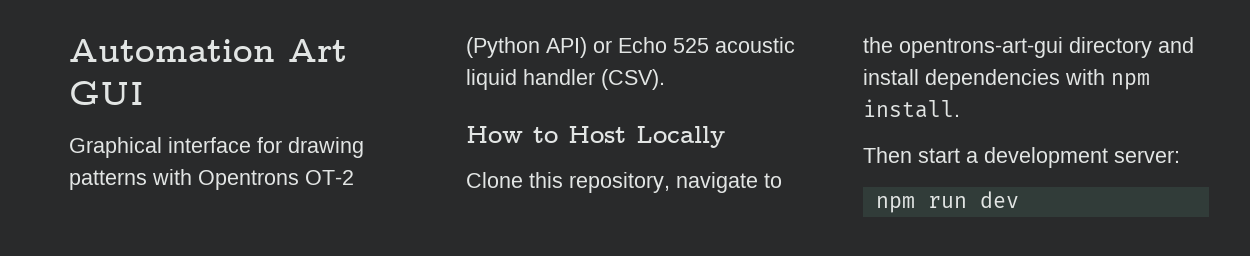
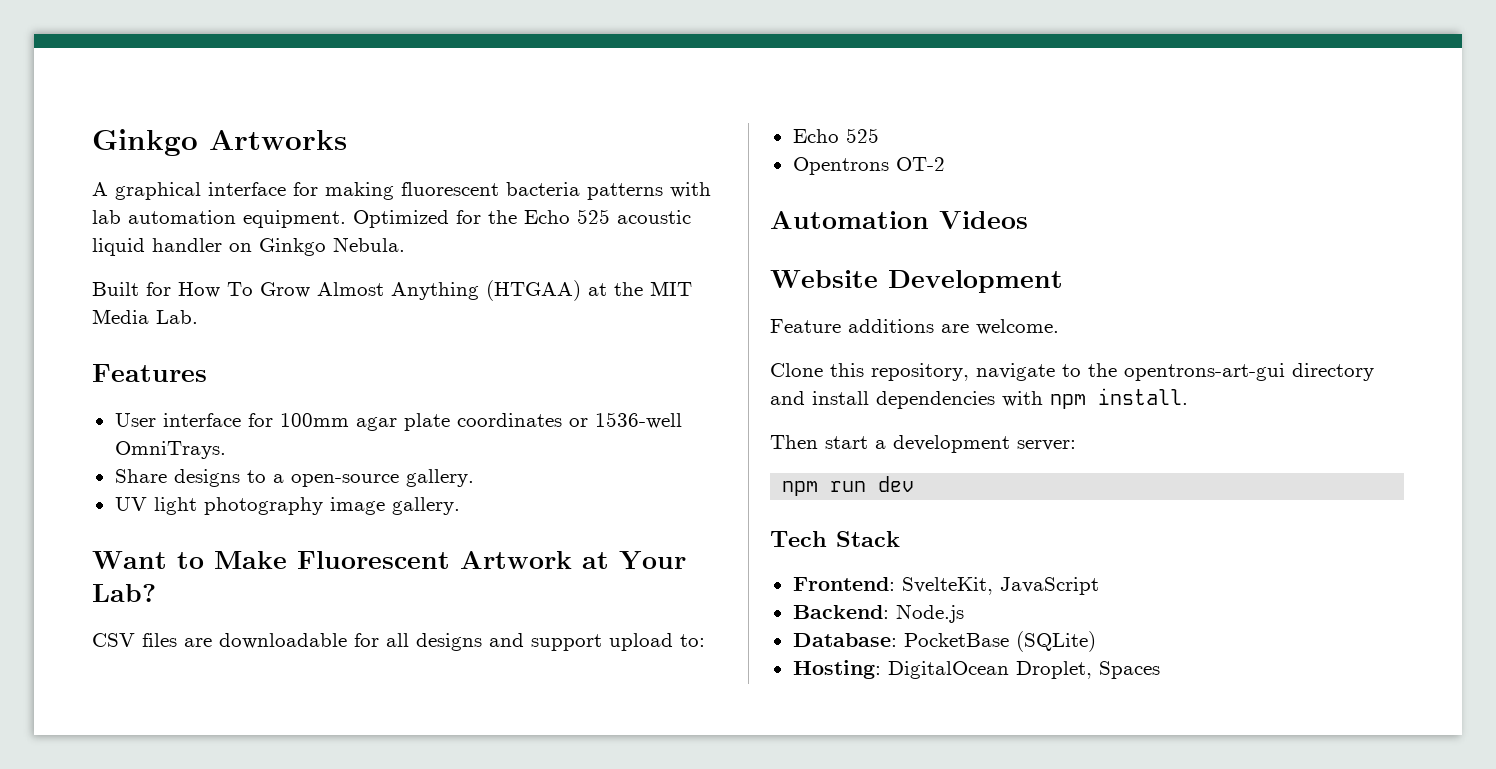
[69,39,347,62] [69,81,144,105] [69,137,364,158] [69,169,354,190] [466,37,612,58] Automation Art GUI // Graphical interface for drawing patterns with Opentrons OT-2 (Python API) or -> [92,129,347,156] [92,182,711,200] [92,210,517,228] Ginkgo Artworks // A graphical interface for making fluorescent bacteria patterns with lab automation equipment. Optimized for the
[601,69,665,90] [466,126,725,148] (CSV). // How to Host Locally -> [229,237,405,256] [92,280,692,301] [92,309,198,324] [92,364,207,382] [114,412,682,431] [114,441,226,459] [114,469,474,487] [114,497,460,515] [92,551,686,570] [92,584,156,602] [92,633,705,651] [792,128,879,143] [792,157,945,175] [770,211,1028,229] [770,270,1063,293] [770,319,1059,335] on Ginkgo Nebula. // Built for How To Grow Almost Anything (HTGAA) at the MIT Media Lab. // Features // User interface for 100mm agar plate coordinates or 1536-well OmniTrays. // Share designs to a open-source gallery. // UV light photography image gallery. // Want to Make Fluorescent Artwork at Your Lab? // CSV files are downloadable for all designs and support upload to: // Echo 525 // Opentrons OT-2 // Automation Videos // Website Development // Feature additions are welcome.
(1019, 199) none -> [770,531,900,547] [792,577,1099,595] [792,604,964,623] [792,631,1096,652] [792,660,1160,679] // Tech Stack // Frontend: SvelteKit, JavaScript // Backend: Node.js // Database: PocketBase (SQLite) // Hosting: DigitalOcean Droplet, Spaces

